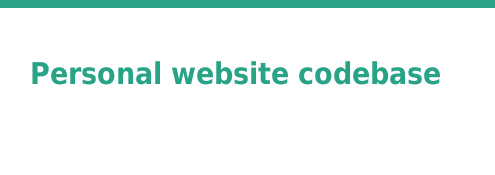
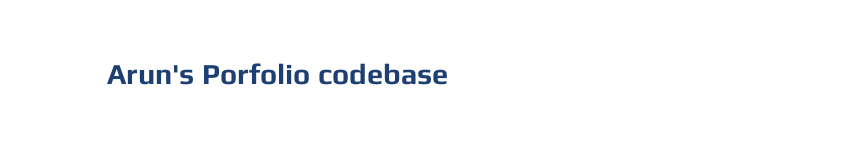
[30,61,289,85] Personal website -> [107,63,310,85] Arun's Porfolio

